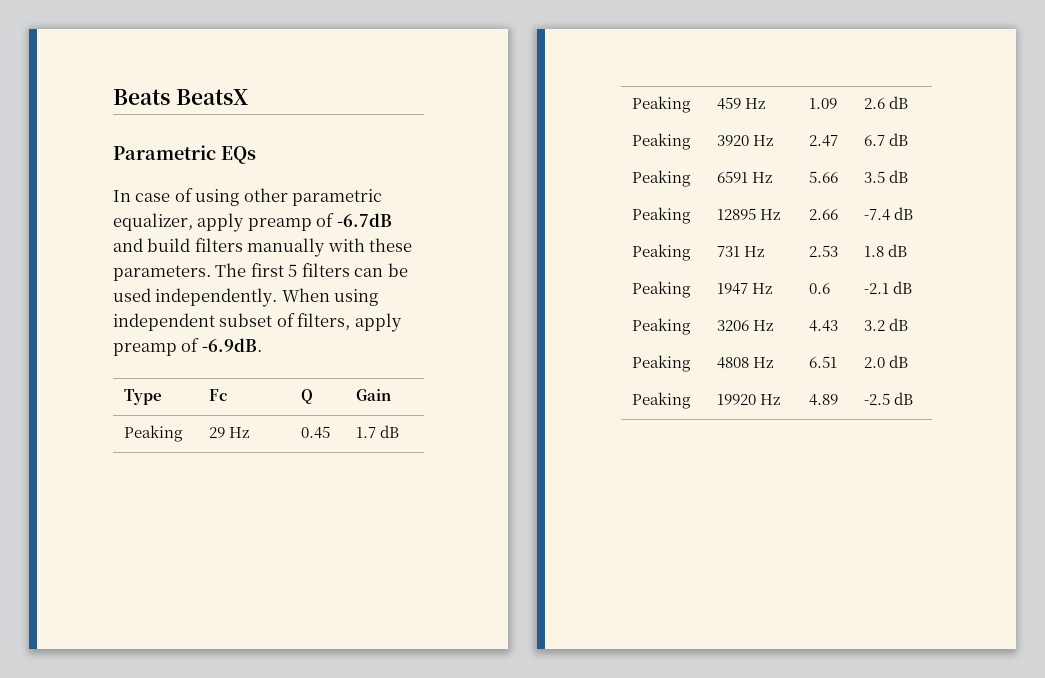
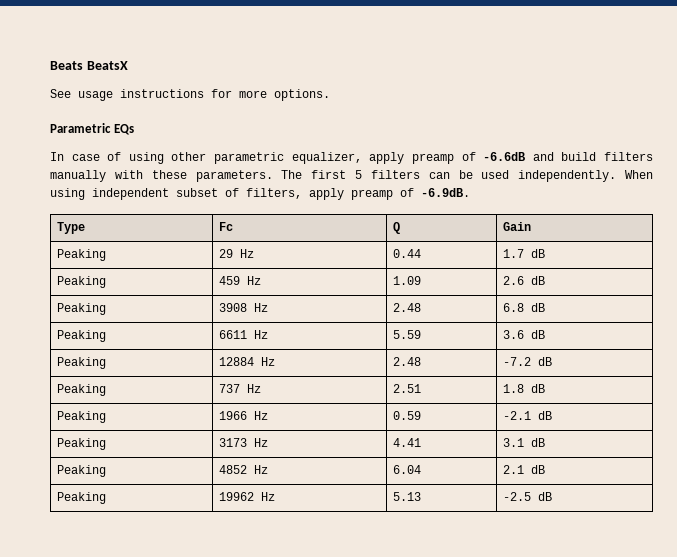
(248, 97) none -> [50,89,330,101] // See usage instructions for more options.
[336,213,392,227] -6.7dB -> [483,152,526,161] -6.6dB
[300,426,330,439] 0.45 -> [393,249,422,258] 0.44
[716,135,773,146] [808,135,838,147] [863,133,908,146] [631,170,691,187] [716,171,772,183] [808,171,838,183] [863,170,908,183] [631,207,691,224] [716,208,780,220] [808,209,838,220] [863,207,913,221] [631,244,691,261] [716,246,764,257] [808,245,838,257] 3920 Hz | 2.47 | 6.7 dB // Peaking | 6591 Hz | 5.66 | 3.5 dB // Peaking | 12895 Hz | 2.66 | -7.4 dB // Peaking | 731 Hz | 2.53 -> [219,303,269,312] [393,303,422,312] [503,303,546,312] [57,330,107,342] [219,330,269,339] [393,330,422,339] [503,330,546,339] [57,357,107,369] [219,357,276,366] [393,357,422,366] [503,357,553,366] [57,384,107,396] [219,384,262,393] [393,384,422,393] 3908 Hz | 2.48 | 6.8 dB // Peaking | 6611 Hz | 5.59 | 3.6 dB // Peaking | 12884 Hz | 2.48 | -7.2 dB // Peaking | 737 Hz | 2.51
[716,283,772,295] [808,283,830,294] 1947 Hz | 0.6 -> [219,411,269,420] [393,411,422,420] 1966 Hz | 0.59
[716,320,773,331] [808,320,838,332] [863,318,908,331] [631,355,691,372] [716,357,773,369] [808,356,837,368] [863,355,908,368] [631,392,691,409] [716,394,780,405] [808,394,838,406] 3206 Hz | 4.43 | 3.2 dB // Peaking | 4808 Hz | 6.51 | 2.0 dB // Peaking | 19920 Hz | 4.89 -> [219,438,269,447] [393,438,422,447] [503,438,546,447] [57,465,107,477] [219,465,269,474] [393,465,422,474] [503,465,546,474] [57,492,107,504] [219,492,276,501] [393,492,422,501] 3173 Hz | 4.41 | 3.1 dB // Peaking | 4852 Hz | 6.04 | 2.1 dB // Peaking | 19962 Hz | 5.13

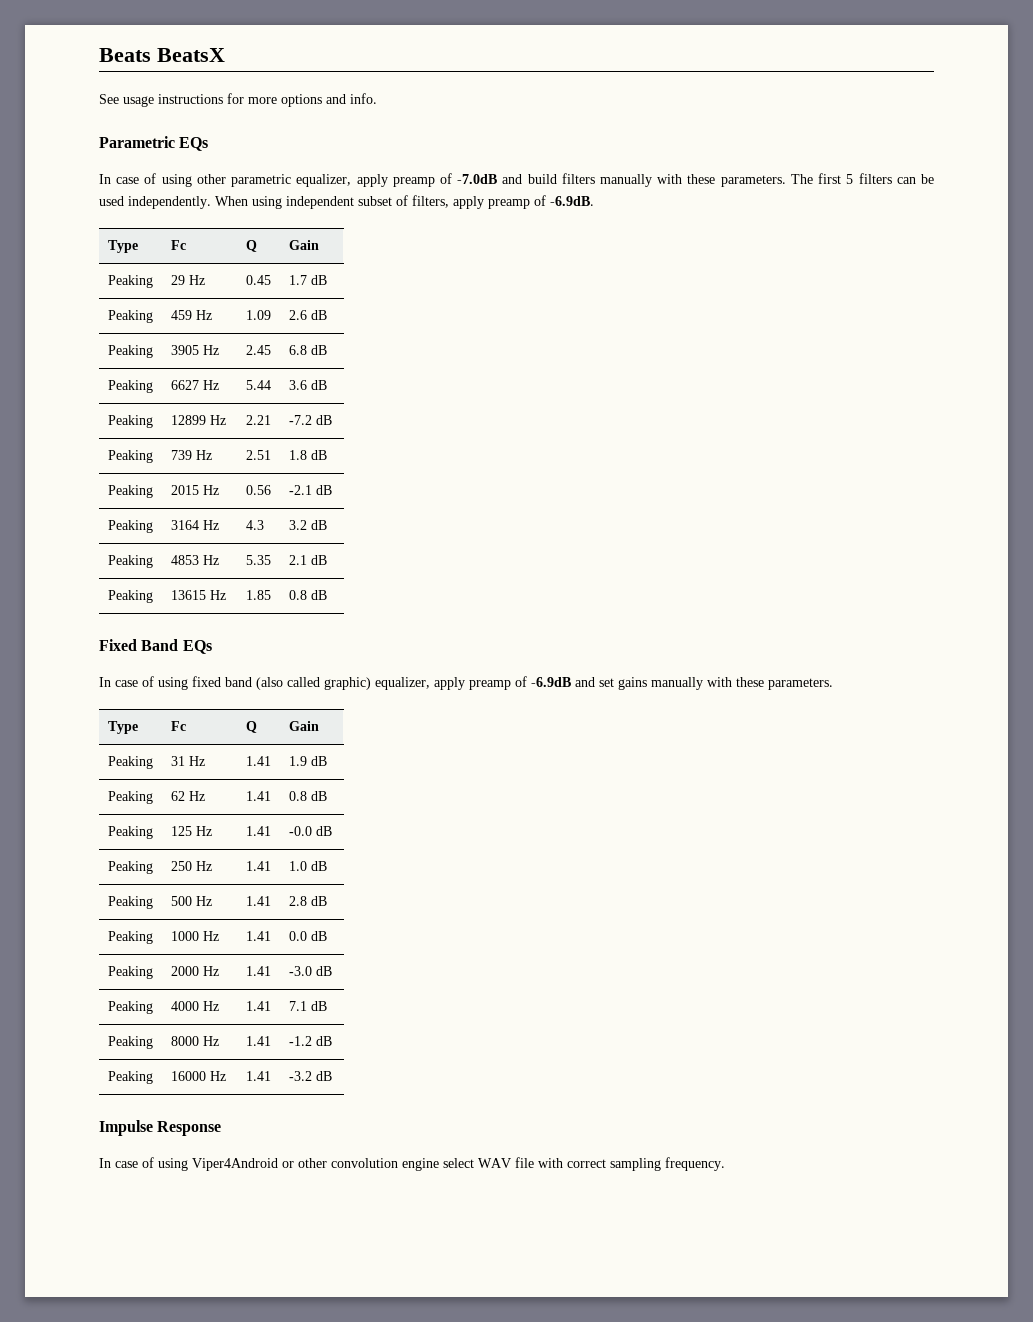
[274,89,330,101] options. -> [281,93,377,107] options and info.
[483,152,526,161] -6.6dB -> [457,174,498,184] -7.0dB
[393,249,422,258] 0.44 -> [245,275,271,285] 0.45
[219,303,269,312] [393,303,422,312] 3908 Hz | 2.48 -> [170,345,219,355] [245,345,271,355] 3905 Hz | 2.45
[219,330,269,339] [393,330,422,339] 6611 Hz | 5.59 -> [170,380,219,390] [245,380,271,390] 6627 Hz | 5.44
[219,357,276,366] [393,357,422,366] 12884 Hz | 2.48 -> [170,415,226,425] [245,415,271,425] 12899 Hz | 2.21
[219,384,241,393] 737 -> [170,450,192,460] 739
[219,411,269,420] [393,411,422,420] 1966 Hz | 0.59 -> [170,485,219,495] [245,485,271,495] 2015 Hz | 0.56
[219,438,269,447] [393,438,422,447] [503,438,546,447] [57,465,107,477] [219,465,269,474] [393,465,422,474] 3173 Hz | 4.41 | 3.1 dB // Peaking | 4852 Hz | 6.04 -> [170,520,219,530] [245,520,264,530] [288,520,327,530] [107,555,153,568] [170,555,219,565] [245,555,271,565] 3164 Hz | 4.3 | 3.2 dB // Peaking | 4853 Hz | 5.35
[219,492,276,501] [393,492,422,501] [503,492,553,501] 19962 Hz | 5.13 | -2.5 dB -> [170,590,226,600] [245,590,271,600] [288,590,327,600] [99,639,212,654] [99,676,833,690] [107,721,138,734] [170,721,186,731] [245,721,257,733] [288,721,319,731] [107,756,153,769] [170,756,205,766] [245,756,271,766] [288,756,327,766] [107,791,153,804] [170,791,205,801] [245,791,271,801] [288,791,327,801] [107,826,153,839] [170,826,212,836] [245,826,271,836] [288,826,332,836] [107,861,153,874] [170,861,212,871] [245,861,271,871] [288,861,327,871] [107,896,153,909] [170,896,212,906] [245,896,271,906] [288,896,327,906] [107,931,153,944] [170,931,219,941] [245,931,271,941] [288,931,327,941] [107,966,153,979] [170,966,219,976] [245,966,271,976] [288,966,332,976] [107,1001,153,1014] [170,1001,219,1011] [245,1001,271,1011] [288,1001,327,1011] [107,1036,153,1049] [170,1036,219,1046] [245,1036,271,1046] [288,1036,332,1046] [107,1071,153,1084] [170,1071,226,1081] [245,1071,271,1081] [288,1071,332,1081] [99,1120,222,1136] [99,1157,725,1171] 13615 Hz | 1.85 | 0.8 dB // Fixed Band EQs // In case of using fixed band (also called graphic) equalizer, apply preamp of -6.9dB and set gains manually with these parameters. // Type | Fc | Q | Gain // Peaking | 31 Hz | 1.41 | 1.9 dB // Peaking | 62 Hz | 1.41 | 0.8 dB // Peaking | 125 Hz | 1.41 | -0.0 dB // Peaking | 250 Hz | 1.41 | 1.0 dB // Peaking | 500 Hz | 1.41 | 2.8 dB // Peaking | 1000 Hz | 1.41 | 0.0 dB // Peaking | 2000 Hz | 1.41 | -3.0 dB // Peaking | 4000 Hz | 1.41 | 7.1 dB // Peaking | 8000 Hz | 1.41 | -1.2 dB // Peaking | 16000 Hz | 1.41 | -3.2 dB // Impulse Response // In case of using Viper4Android or other convolution engine select WAV file with correct sampling frequency.

